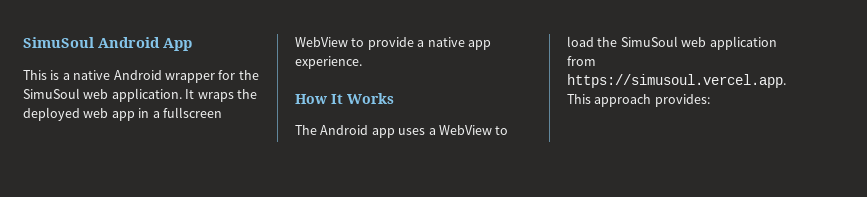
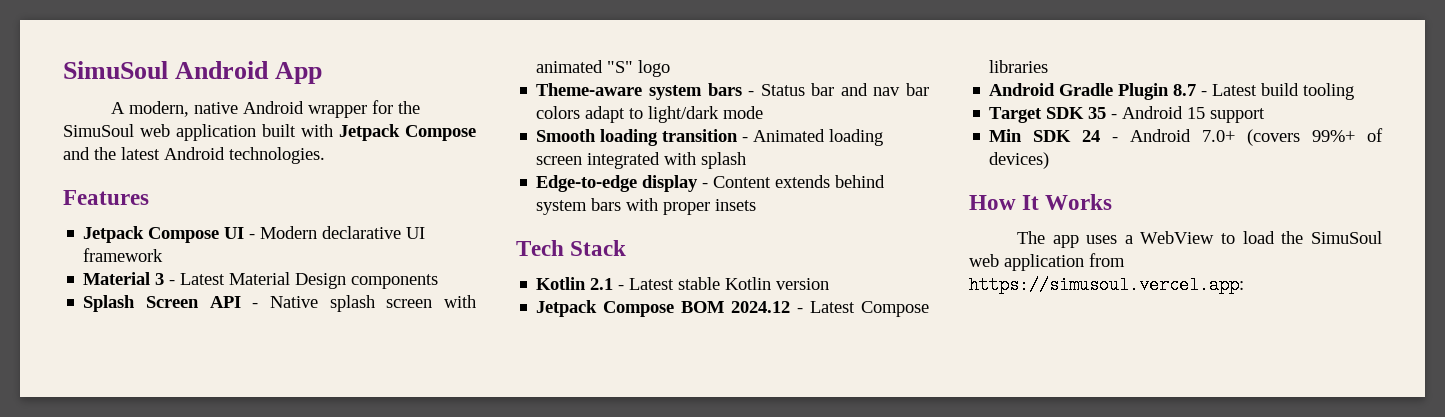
[23,70,70,80] This is a -> [110,101,189,117] A modern,
[111,88,257,102] [23,107,222,121] [295,37,491,50] [295,56,362,69] application. It wraps the deployed web app in a fullscreen WebView to provide a native app experience. -> [176,124,476,141] [63,147,325,164] [63,190,149,205] [83,226,426,243] [83,248,164,262] [83,272,439,289] [83,295,476,312] [536,60,671,77] [536,83,929,100] [536,106,764,123] [536,129,884,146] [536,152,747,169] [536,175,886,192] [536,198,757,215] [516,240,627,256] [536,277,830,290] [536,300,929,317] [989,60,1049,73] [989,83,1355,100] [989,106,1266,123] [989,128,1383,146] [989,152,1050,169] application built with Jetpack Compose and the latest Android technologies. // Features // Jetpack Compose UI - Modern declarative UI framework // Material 3 - Latest Material Design components // Splash Screen API - Native splash screen with animated "S" logo // Theme-aware system bars - Status bar and nav bar colors adapt to light/dark mode // Smooth loading transition - Animated loading screen integrated with splash // Edge-to-edge display - Content extends behind system bars with proper insets // Tech Stack // Kotlin 2.1 - Latest stable Kotlin version // Jetpack Compose BOM 2024.12 - Latest Compose libraries // Android Gradle Plugin 8.7 - Latest build tooling // Target SDK 35 - Android 15 support // Min SDK 24 - Android 7.0+ (covers 99%+ of devices)
[320,125,369,135] Android -> (1045, 237) none
[567,74,786,88] [567,94,710,107] https://simusoul.vercel.app. This approach provides: -> [969,276,1244,294] https://simusoul.vercel.app:

